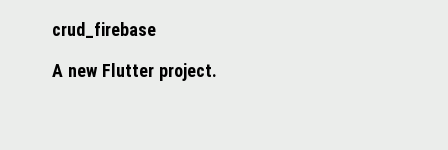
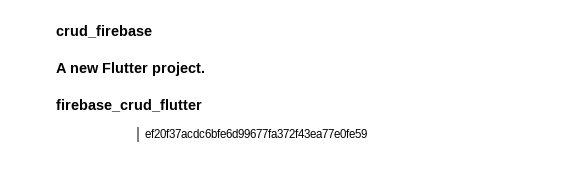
(217, 72) none -> [56,99,202,112] [145,129,368,138] // firebase_crud_flutter // ef20f37acdc6bfe6d99677fa372f43ea77e0fe59

